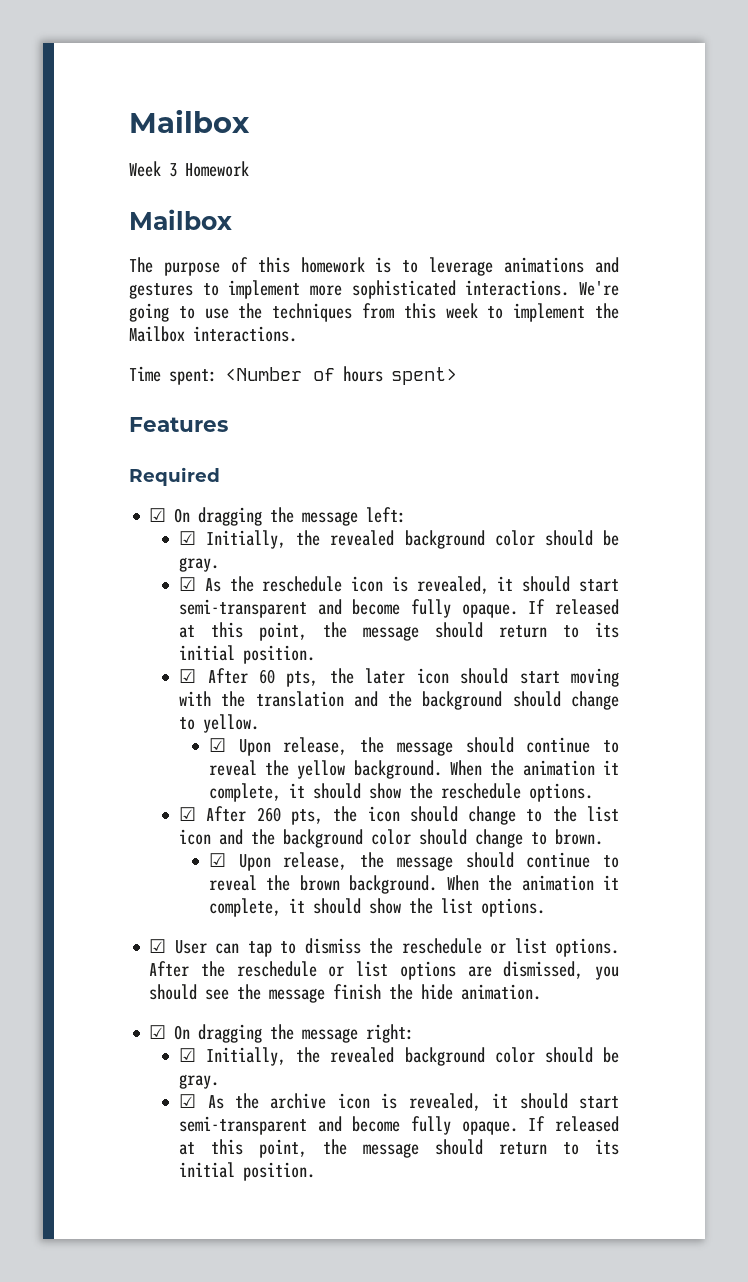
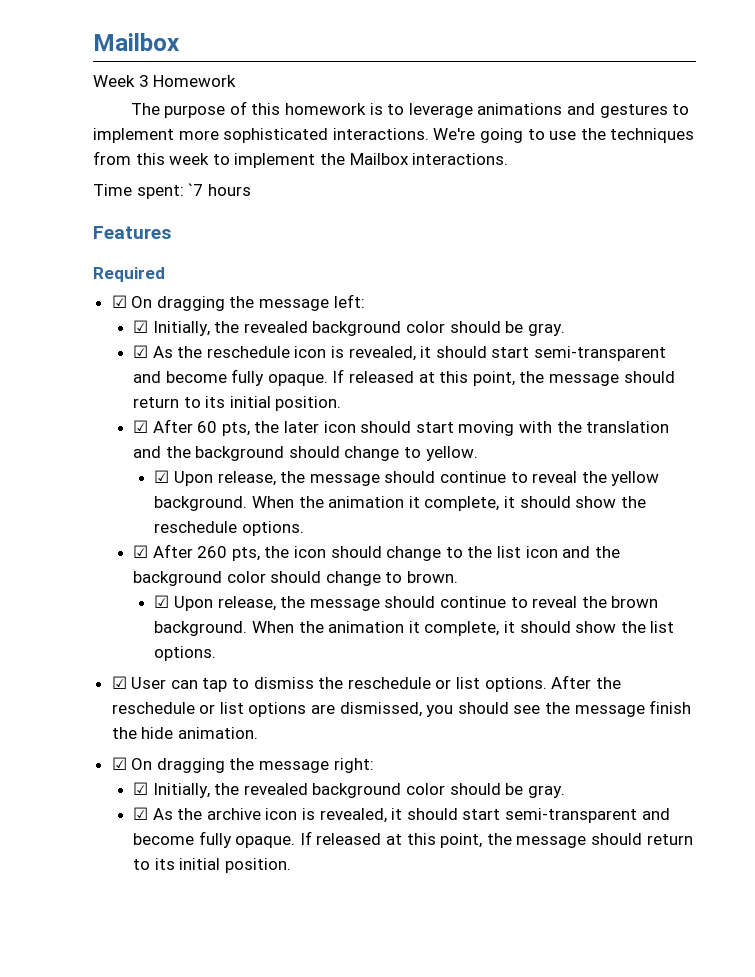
[129,209,232,230] // Mailbox -> (237, 81) none
[225,367,335,381] <Number of -> [188,183,204,196] `7
[391,367,457,385] spent> -> (251, 190) none

